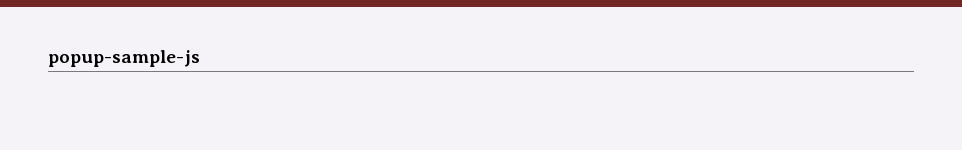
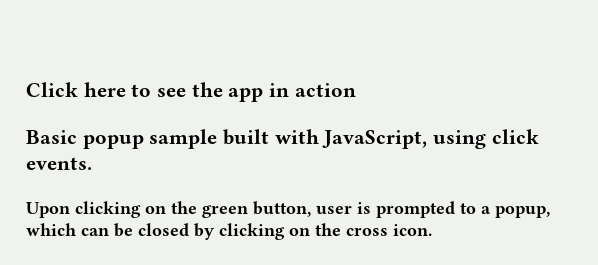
[48,50,200,67] popup-sample-js -> [26,82,356,102] [26,129,539,149] [26,157,92,170] [26,201,550,218] [26,223,432,240] Click here to see the app in action // Basic popup sample built with JavaScript, using click events. // Upon clicking on the green button, user is prompted to a popup, which can be closed by clicking on the cross icon.

